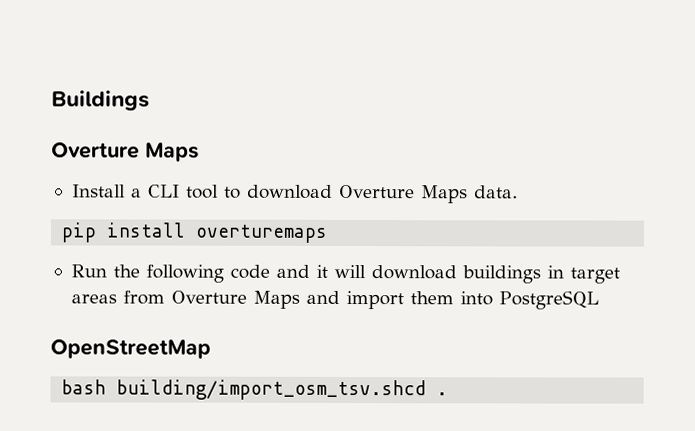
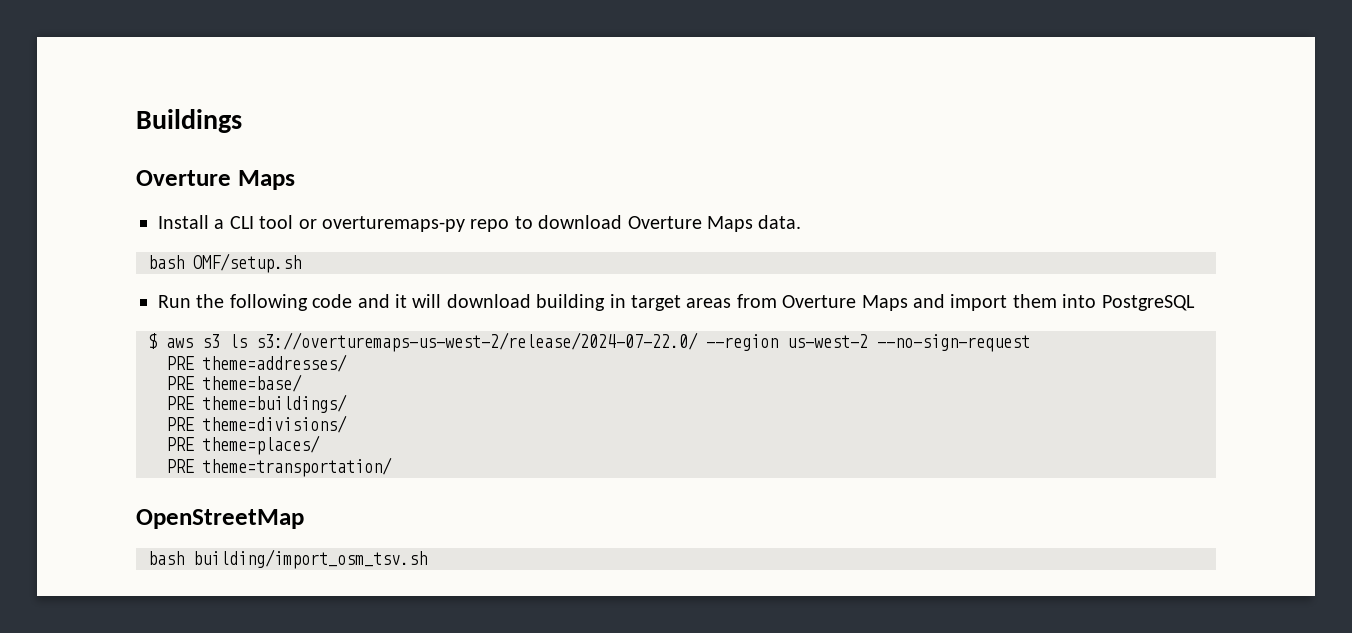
(219, 191) none -> [298,216,510,232] or overturemaps-py repo
[61,222,328,243] pip install overturemaps -> [148,253,301,273] bash OMF/setup.sh
[461,265,541,284] buildings -> [536,294,606,311] building
(599, 300) none -> [148,332,1030,352] [166,354,347,372] [166,374,302,392] [166,394,347,413] [166,415,347,433] [166,435,320,455] [166,457,392,477] // $ aws s3 ls s3://overturemaps-us-west-2/release/2024-07-22.0/ --region us-west-2 --no-sign-request // PRE theme=addresses/ // PRE theme=base/ // PRE theme=buildings/ // PRE theme=divisions/ // PRE theme=places/ // PRE theme=transportation/
[116,379,449,401] building/import_osm_tsv.shcd . -> [193,549,427,569] building/import_osm_tsv.sh

